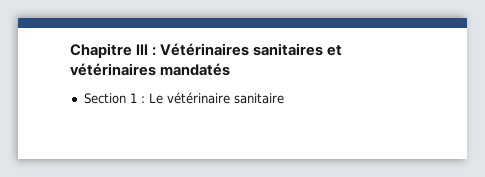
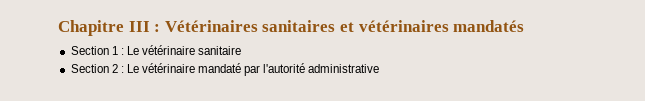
(284, 98) none -> [70,63,380,76] // Section 2 : Le vétérinaire mandaté par l'autorité administrative

